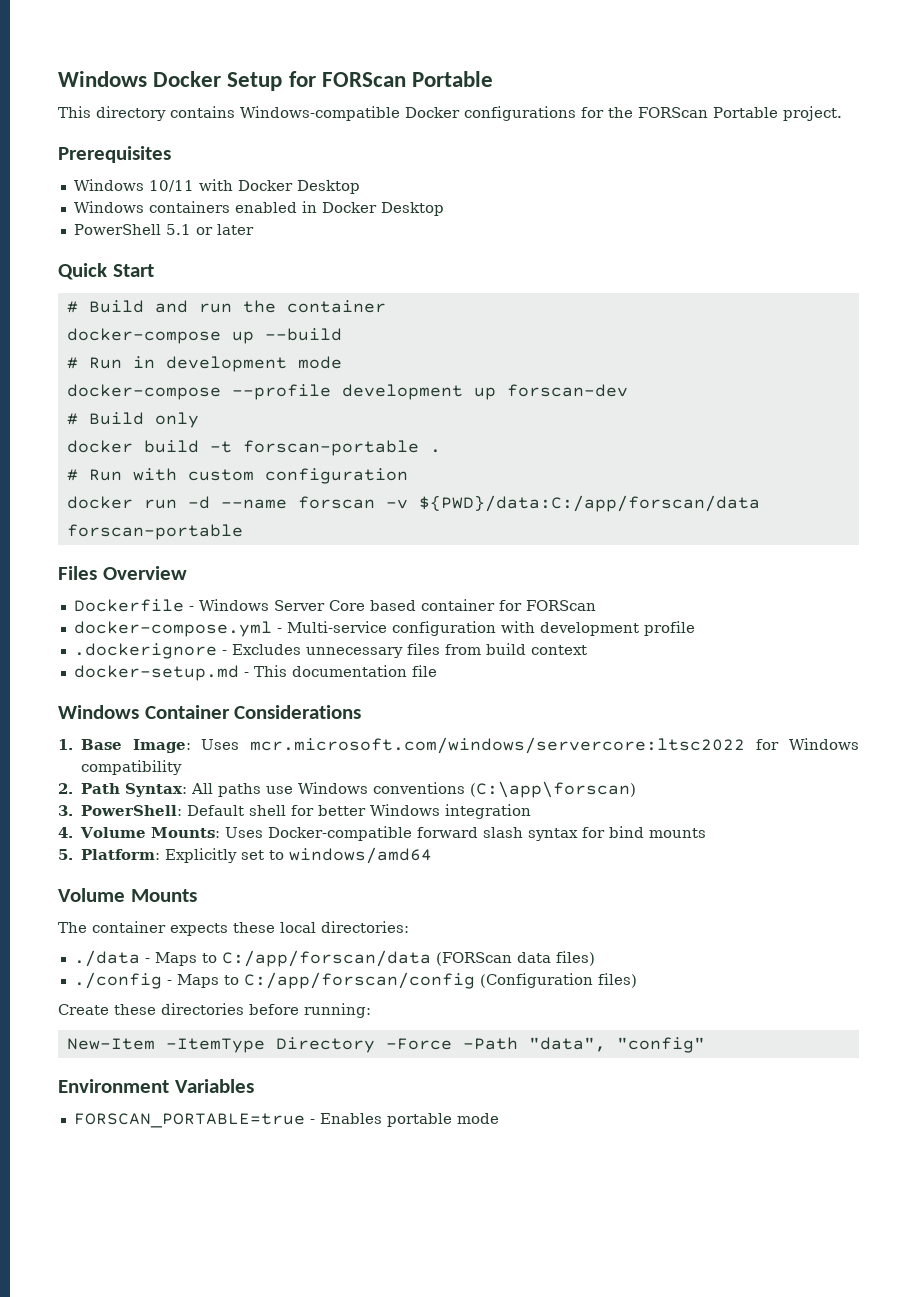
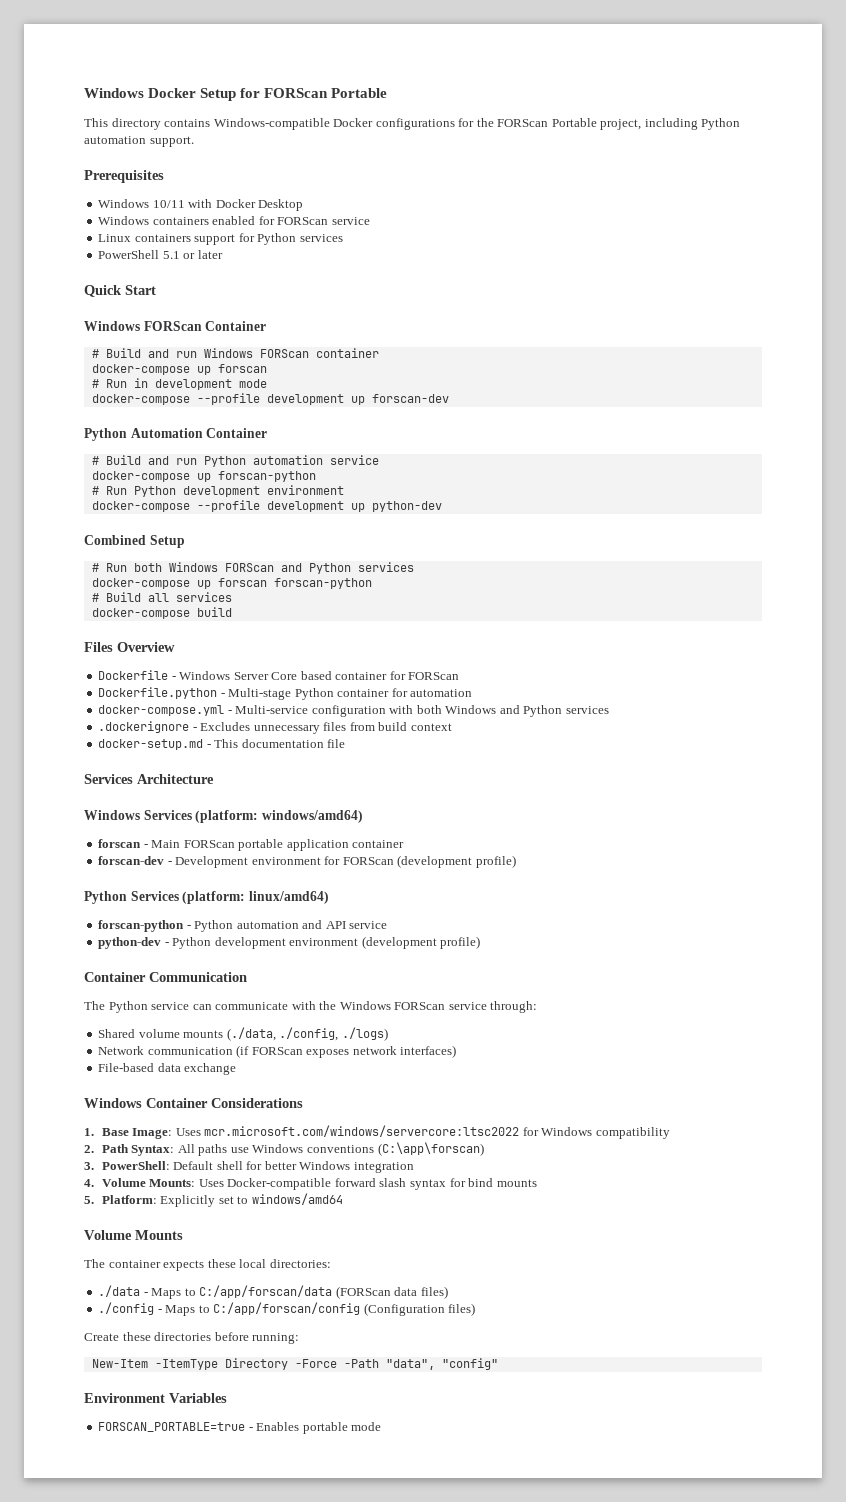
[783,106,842,121] project. -> [600,118,741,130] [84,136,194,147] project, including Python automation support.
[301,201,444,216] in Docker Desktop -> [258,216,370,225] [98,233,343,245] for FORScan service // Linux containers support for Python services
[66,300,276,313] // # Build and run the -> [84,321,267,331] [91,348,309,358] // Windows FORScan Container // # Build and run Windows FORScan
[264,328,342,341] --build -> [217,364,267,373] forscan
[66,412,199,428] [66,440,441,456] [66,468,408,484] [66,495,760,512] [66,524,243,540] // # Build only // docker build -t forscan-portable . // # Run with custom configuration // docker run -d --name forscan -v ${PWD}/data:C:/app/forscan/data forscan-portable -> [84,428,268,441] [91,455,379,467] [91,471,316,482] [91,485,344,497] [91,500,442,512] [84,535,185,548] [91,562,414,574] [91,578,372,589] [91,592,232,602] [91,607,232,619] // Python Automation Container // # Build and run Python automation service // docker-compose up forscan-python // # Run Python development environment // docker-compose --profile development up python-dev // Combined Setup // # Run both Windows FORScan and Python services // docker-compose up forscan forscan-python // # Build all services // docker-compose build
(596, 605) none -> [98,687,473,700] // Dockerfile.python - Multi-stage Python container for automation
[539,621,695,636] development profile -> [416,705,609,717] both Windows and Python services
(437, 671) none -> [84,774,214,784] [84,810,363,823] [98,839,405,851] [98,855,516,868] [84,891,329,904] [98,920,388,932] [98,936,481,949] [84,972,247,982] [84,1001,538,1013] [98,1027,388,1041] [98,1045,457,1058] [98,1063,237,1075] // Services Architecture // Windows Services (platform: windows/amd64) // forscan - Main FORScan portable application container // forscan-dev - Development environment for FORScan (development profile) // Python Services (platform: linux/amd64) // forscan-python - Python automation and API service // python-dev - Python development environment (development profile) // Container Communication // The Python service can communicate with the Windows FORScan service through: // Shared volume mounts (./data, ./config, ./logs) // Network communication (if FORScan exposes network interfaces) // File-based data exchange

